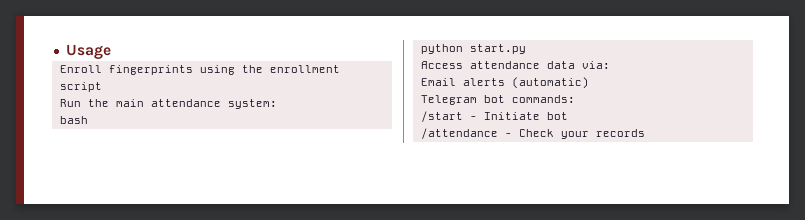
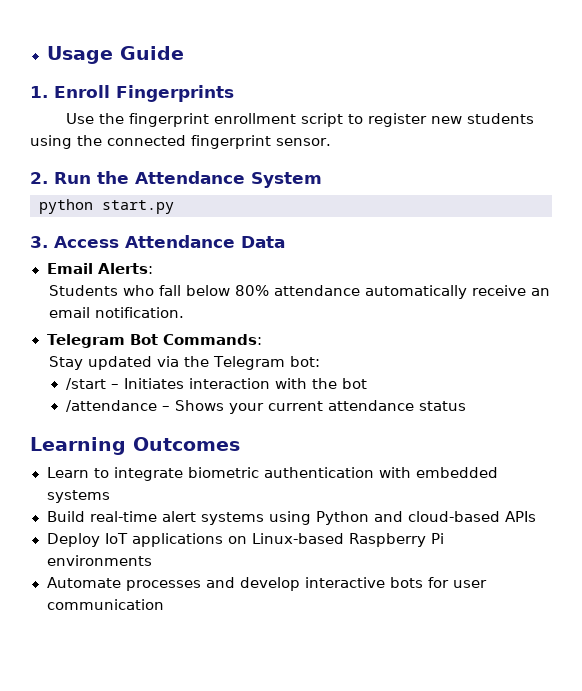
[59,65,340,75] [59,82,102,92] [59,99,277,109] [59,116,88,124] [420,44,526,54] [420,61,610,69] [420,77,589,89] [420,95,575,105] [420,111,568,122] [420,128,645,139] // Enroll fingerprints using the enrollment script // Run the main attendance system: // bash // python start.py // Access attendance data via: // Email alerts (automatic) // Telegram bot commands: // /start - Initiate bot // /attendance - Check your records -> [119,46,184,60] [30,85,234,102] [66,113,535,127] [30,135,331,149] [30,171,322,188] [39,199,174,214] [30,235,285,248] [46,263,153,274] [49,285,551,299] [49,307,185,318] [46,334,263,348] [49,356,321,370] [65,378,367,390] [65,400,466,414] [30,437,240,455] [46,467,498,481] [46,490,110,503] [46,511,536,525] [46,533,444,547] [46,555,152,566] [46,577,487,591] [46,599,164,610] Guide // 1. Enroll Fingerprints // Use the fingerprint enrollment script to register new students using the connected fingerprint sensor. // 2. Run the Attendance System // python start.py // 3. Access Attendance Data // Email Alerts: // Students who fall below 80% attendance automatically receive an email notification. // Telegram Bot Commands: // Stay updated via the Telegram bot: // /start – Initiates interaction with the bot // /attendance – Shows your current attendance status // Learning Outcomes // Learn to integrate biometric authentication with embedded systems // Build real-time alert systems using Python and cloud-based APIs // Deploy IoT applications on Linux-based Raspberry Pi environments // Automate processes and develop interactive bots for user communication

